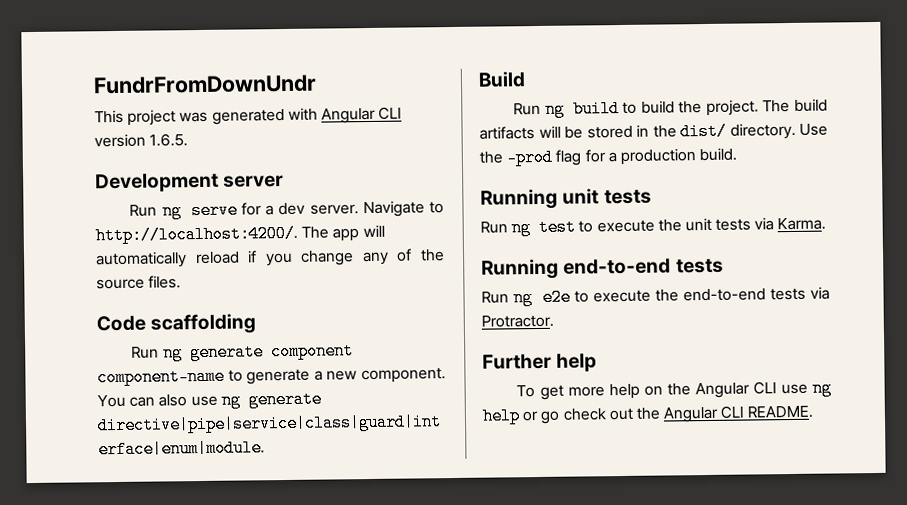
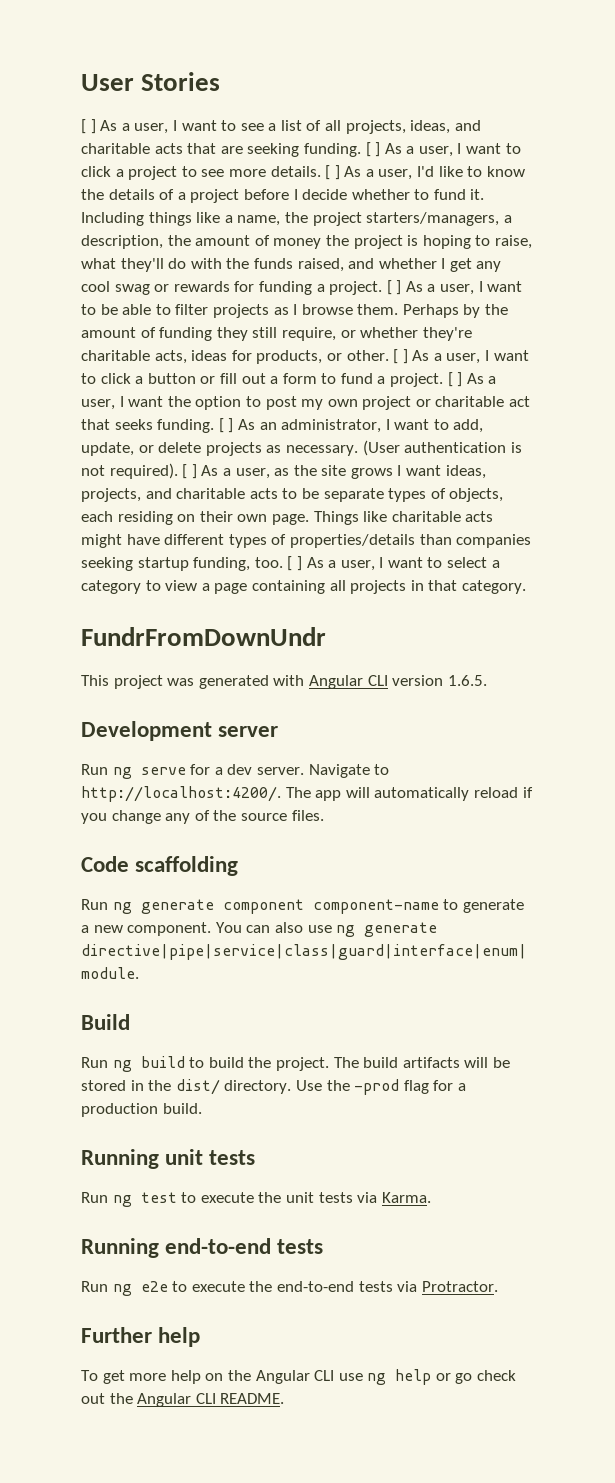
(93, 84) none -> [81,72,221,91] [81,119,481,134] [81,142,521,157] [81,165,525,180] [81,189,485,203] [81,212,512,226] [81,235,532,249] [81,258,502,272] [81,280,523,295] [81,304,509,318] [81,327,472,341] [81,349,529,364] [81,372,497,387] [81,396,531,410] [81,418,484,433] [81,440,522,456] [81,463,486,479] [81,488,504,502] [81,511,494,525] [81,534,532,548] [81,556,500,571] [81,580,526,594] User Stories // [ ] As a user, I want to see a list of all projects, ideas, and charitable acts that are seeking funding. [ ] As a user, I want to click a project to see more details. [ ] As a user, I'd like to know the details of a project before I decide whether to fund it. Including things like a name, the project starters/managers, a description, the amount of money the project is hoping to raise, what they'll do with the funds raised, and whether I get any cool swag or rewards for funding a project. [ ] As a user, I want to be able to filter projects as I browse them. Perhaps by the amount of funding they still require, or whether they're charitable acts, ideas for products, or other. [ ] As a user, I want to click a button or fill out a form to fund a project. [ ] As a user, I want the option to post my own project or charitable act that seeks funding. [ ] As an administrator, I want to add, update, or delete projects as necessary. (User authentication is not required). [ ] As a user, as the site grows I want ideas, projects, and charitable acts to be separate types of objects, each residing on their own page. Things like charitable acts might have different types of properties/details than companies seeking startup funding, too. [ ] As a user, I want to select a category to view a page containing all projects in that category. //

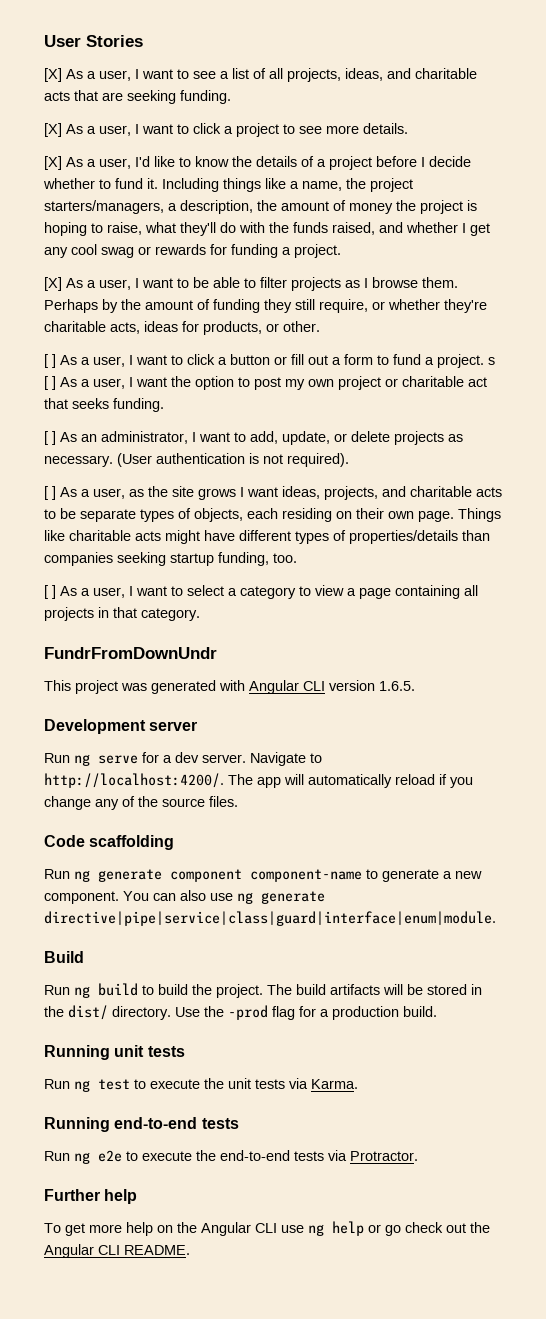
[81,119,96,134] [ ] -> [44,68,62,82] [X]
[365,142,381,157] [ ] -> [44,123,62,137] // [X]
[325,165,340,180] [ ] -> [44,156,62,170] // [X]
[386,280,402,295] [ ] -> [44,277,62,291] // [X]
(389, 355) none -> (320, 326) //
(444, 380) none -> [488,357,495,365] s
(215, 426) none -> (164, 405) //
(178, 471) none -> (349, 460) //
(283, 562) none -> (297, 558) //

